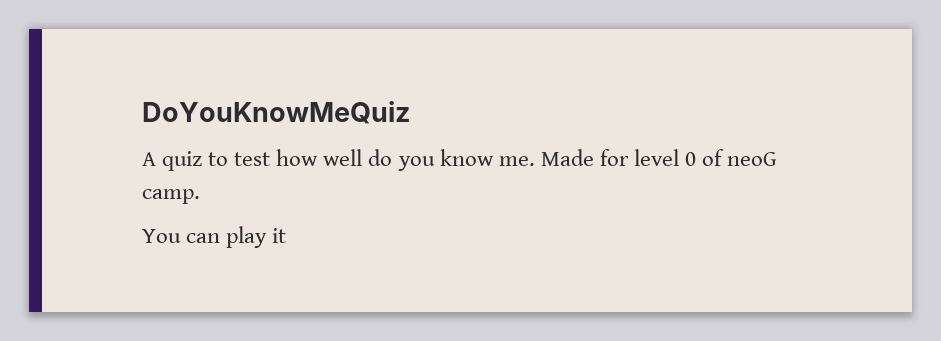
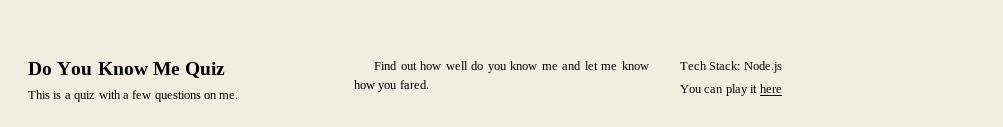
[142,101,410,124] [142,151,271,171] DoYouKnowMeQuiz // A quiz to test -> [28,62,226,78] [28,90,239,102] [374,61,417,70] Do You Know Me Quiz // This is a quiz with a few questions on me. // Find out
[498,149,778,166] [142,189,200,204] me. Made for level 0 of neoG camp. -> [541,61,649,70] [354,80,429,92] [680,61,782,73] me and let me know how you fared. // Tech Stack: Node.js
(287, 235) none -> [759,84,782,93] here

